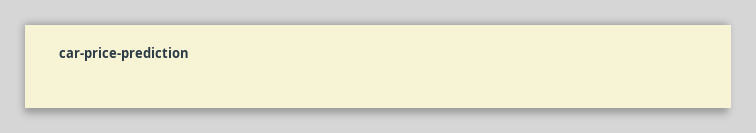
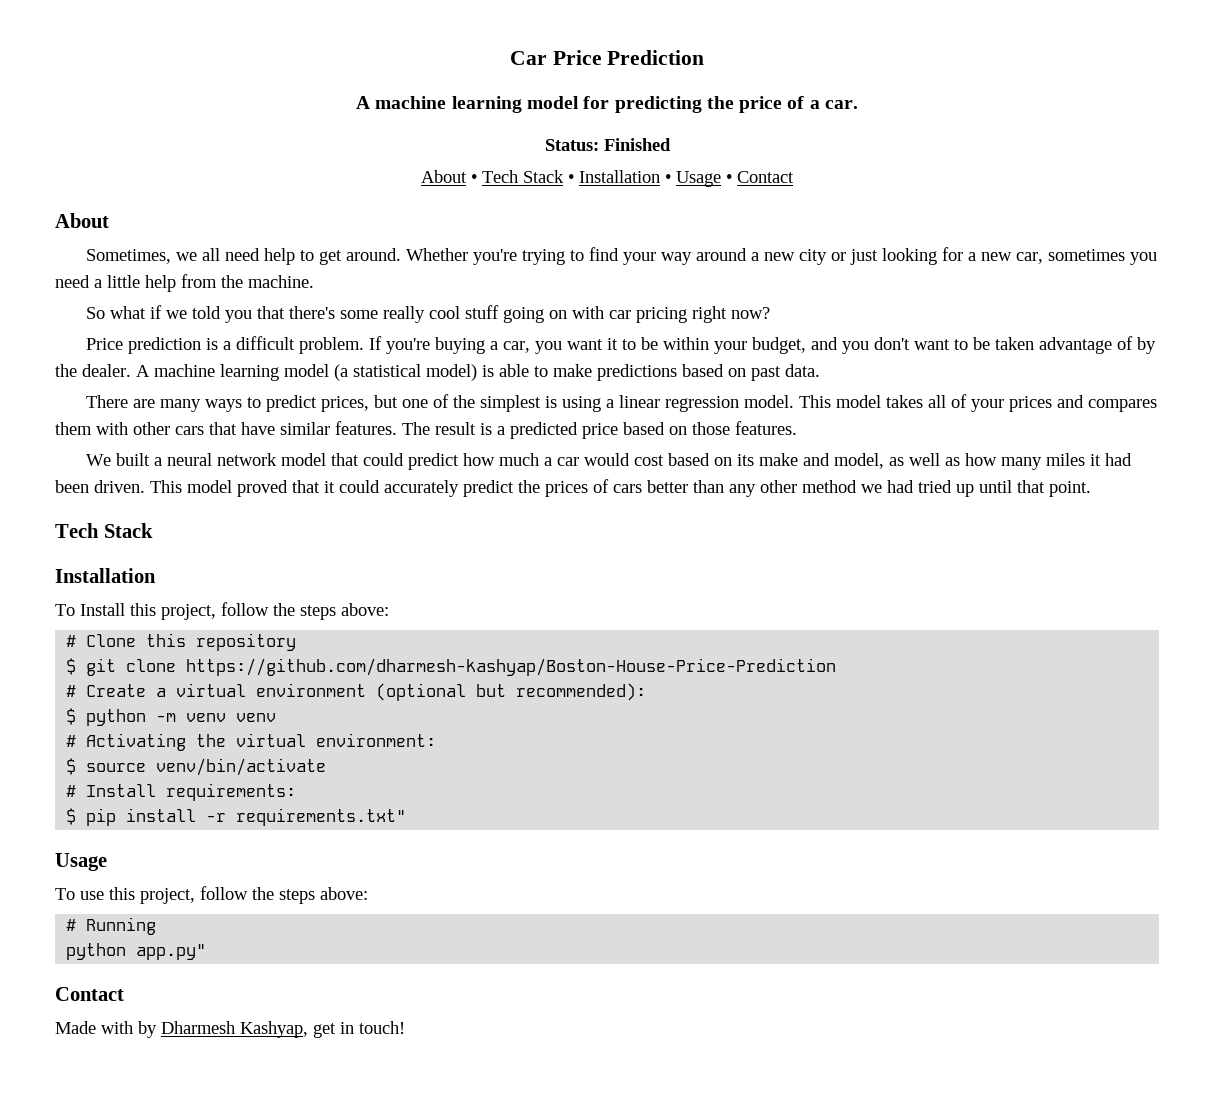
[59,47,189,61] car-price-prediction -> [509,50,705,65] [356,96,858,113] [544,138,671,151] [421,170,794,187] [55,213,109,228] [85,247,1157,265] [55,274,314,292] [85,305,770,323] [85,336,1156,354] [55,364,820,381] [85,394,1157,412] [55,421,797,439] [85,453,1132,470] [55,479,1091,497] [55,523,153,538] [55,568,156,583] [55,602,389,620] [66,633,297,651] [66,658,837,676] [66,683,647,701] [66,708,277,726] [66,733,437,751] [66,758,327,776] [66,783,297,801] [66,808,407,826] [55,853,107,871] [55,886,368,904] [66,917,157,935] [66,943,207,960] [55,987,124,1001] [55,1021,405,1038] Car Price Prediction // A machine learning model for predicting the price of a car. // Status: Finished // About • Tech Stack • Installation • Usage • Contact // About // Sometimes, we all need help to get around. Whether you're trying to find your way around a new city or just looking for a new car, sometimes you need a little help from the machine. // So what if we told you that there's some really cool stuff going on with car pricing right now? // Price prediction is a difficult problem. If you're buying a car, you want it to be within your budget, and you don't want to be taken advantage of by the dealer. A machine learning model (a statistical model) is able to make predictions based on past data. // There are many ways to predict prices, but one of the simplest is using a linear regression model. This model takes all of your prices and compares them with other cars that have similar features. The result is a predicted price based on those features. // We built a neural network model that could predict how much a car would cost based on its make and model, as well as how many miles it had been driven. This model proved that it could accurately predict the prices of cars better than any other method we had tried up until that point. // Tech Stack // Installation // To Install this project, follow the steps above: // # Clone this repository // $ git clone https://github.com/dharmesh-kashyap/Boston-House-Price-Prediction // # Create a virtual environment (optional but recommended): // $ python -m venv venv // # Activating the virtual environment: // $ source venv/bin/activate // # Install requirements: // $ pip install -r requirements.txt" // Usage // To use this project, follow the steps above: // # Running // python app.py" // Contact // Made with by Dharmesh Kashyap, get in touch!

